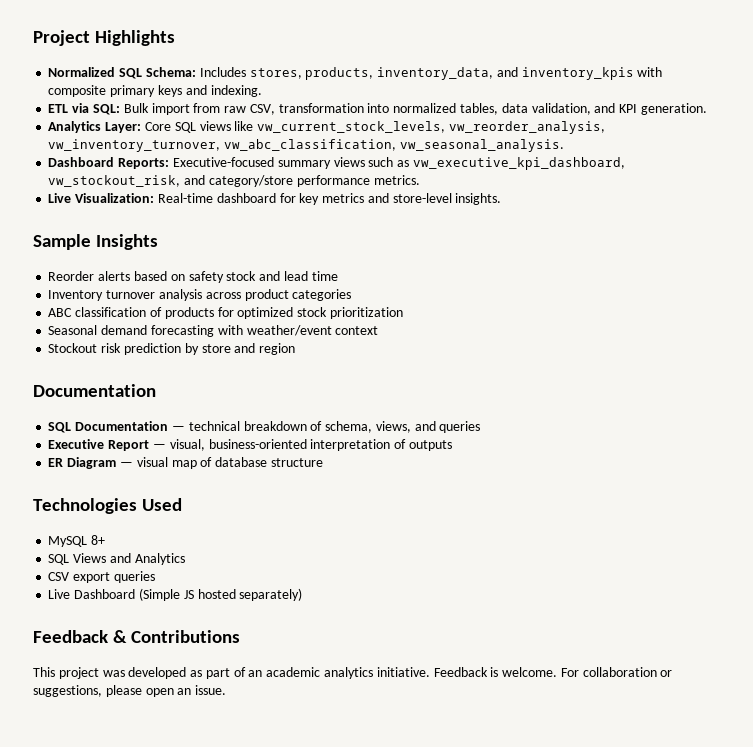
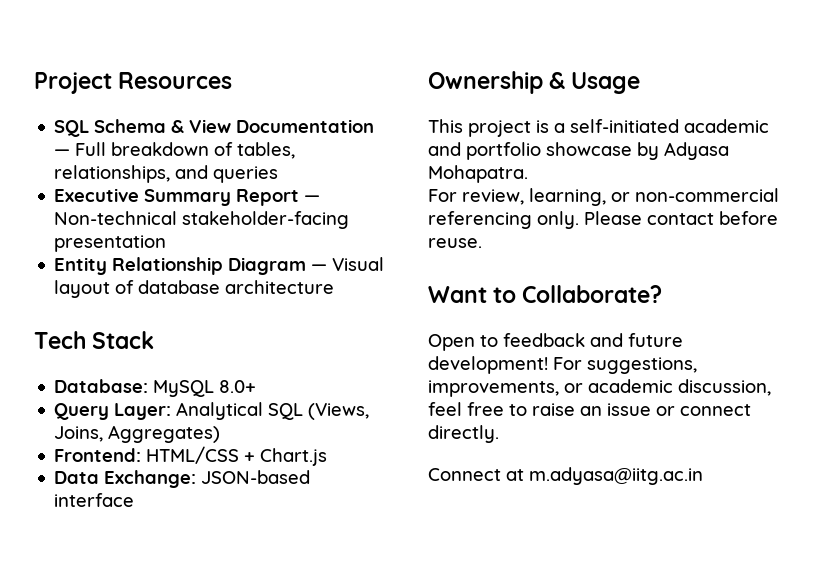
[95,30,176,46] [48,67,663,80] [48,85,262,97] [48,103,707,115] [48,121,605,134] [48,139,564,152] [48,157,625,170] [48,175,420,187] [48,193,502,205] [33,234,159,250] [48,271,338,283] [48,289,352,301] [48,307,403,319] [48,325,379,337] [48,343,296,355] [33,384,156,397] [48,422,72,433] Highlights // Normalized SQL Schema: Includes stores, products, inventory_data, and inventory_kpis with composite primary keys and indexing. // ETL via SQL: Bulk import from raw CSV, transformation into normalized tables, data validation, and KPI generation. // Analytics Layer: Core SQL views like vw_current_stock_levels, vw_reorder_analysis, vw_inventory_turnover, vw_abc_classification, vw_seasonal_analysis. // Dashboard Reports: Executive-focused summary views such as vw_executive_kpi_dashboard, vw_stockout_risk, and category/store performance metrics. // Live Visualization: Real-time dashboard for key metrics and store-level insights. // Sample Insights // Reorder alerts based on safety stock and lead time // Inventory turnover analysis across product categories // ABC classification of products for optimized stock prioritization // Seasonal demand forecasting with weather/event context // Stockout risk prediction by store and region // Documentation // SQL -> [118,72,233,89] [54,119,232,137] Resources // SQL Schema & View
[188,421,240,431] technical -> [75,142,107,156] Full
[325,421,411,433] schema, views, -> [237,142,296,159] [54,165,171,183] tables, relationships,
(105, 444) none -> [144,189,232,206] Summary
[169,439,452,451] [48,457,323,469] [33,498,183,514] [48,535,106,547] [48,553,185,565] [48,571,155,583] [48,588,303,601] [33,630,241,643] [33,667,673,679] [33,685,227,697] visual, business-oriented interpretation of outputs // ER Diagram — visual map of database structure // Technologies Used // MySQL 8+ // SQL Views and Analytics // CSV export queries // Live Dashboard (Simple JS hosted separately) // Feedback & Contributions // This project was developed as part of an academic analytics initiative. Feedback is welcome. For collaboration or suggestions, please open an issue. -> [54,211,350,229] [54,235,167,252] [54,257,385,275] [54,280,335,298] [34,331,155,349] [54,379,257,397] [54,402,370,420] [54,425,221,443] [54,446,328,466] [54,470,311,488] [54,493,135,507] [428,71,641,94] [428,119,769,137] [428,142,729,160] [428,165,528,183] [428,188,779,206] [428,211,778,229] [428,238,482,248] [428,285,663,303] [428,333,683,351] [428,356,697,374] [428,379,771,397] [428,402,751,416] [428,425,499,443] [428,467,703,485] Non-technical stakeholder-facing presentation // Entity Relationship Diagram — Visual layout of database architecture // Tech Stack // Database: MySQL 8.0+ // Query Layer: Analytical SQL (Views, Joins, Aggregates) // Frontend: HTML/CSS + Chart.js // Data Exchange: JSON-based interface // Ownership & Usage // This project is a self-initiated academic and portfolio showcase by Adyasa Mohapatra. // For review, learning, or non-commercial referencing only. Please contact before reuse. // Want to Collaborate? // Open to feedback and future development! For suggestions, improvements, or academic discussion, feel free to raise an issue or connect directly. // Connect at m.adyasa@iitg.ac.in

